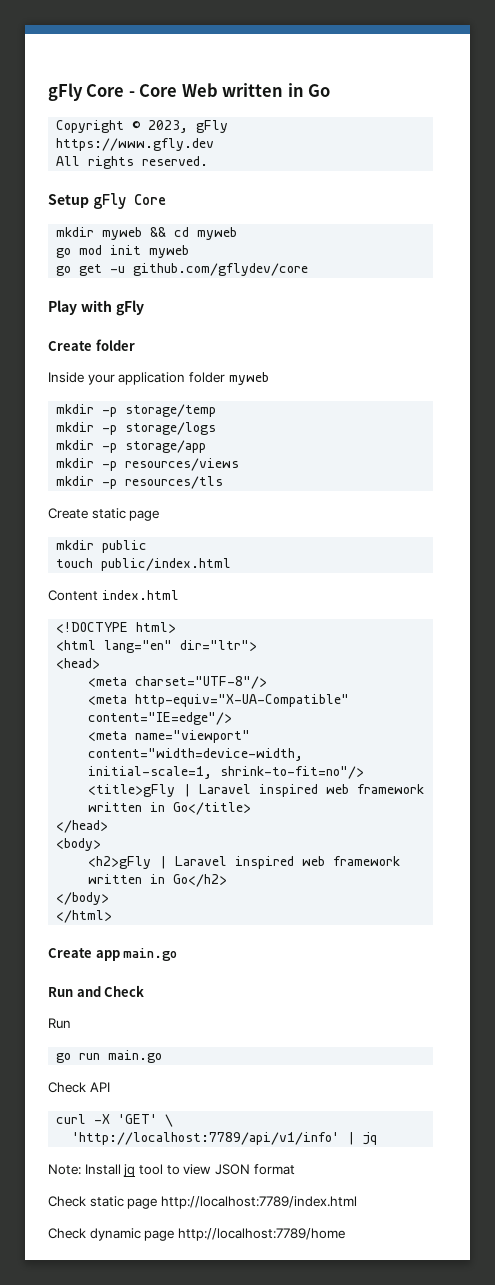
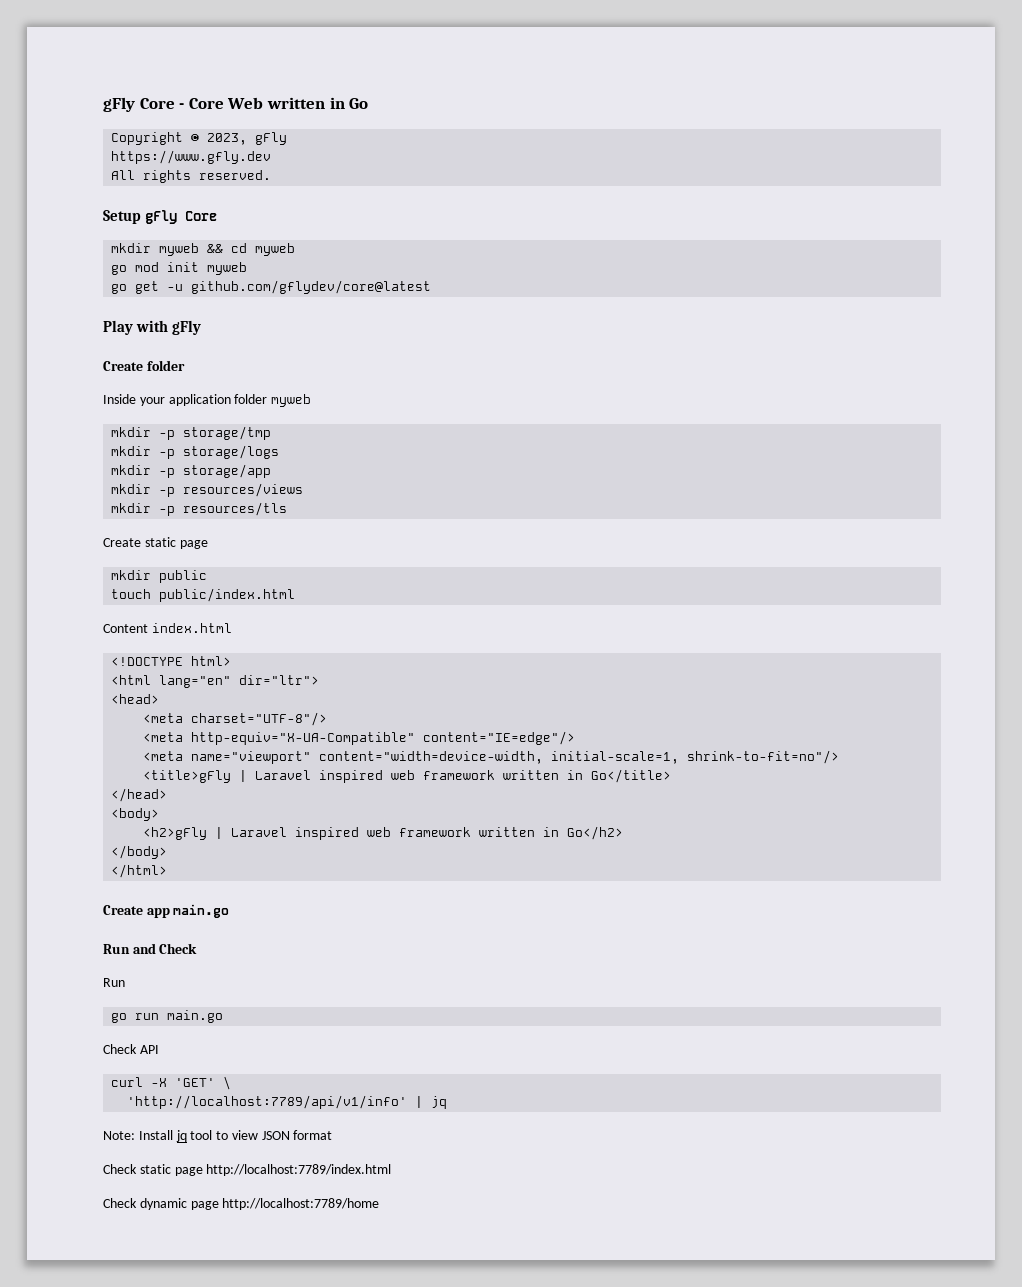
[133,263,309,276] github.com/gflydev/core -> [191,280,432,294] github.com/gflydev/core@latest
[125,404,217,417] storage/temp -> [183,426,272,440] storage/tmp

